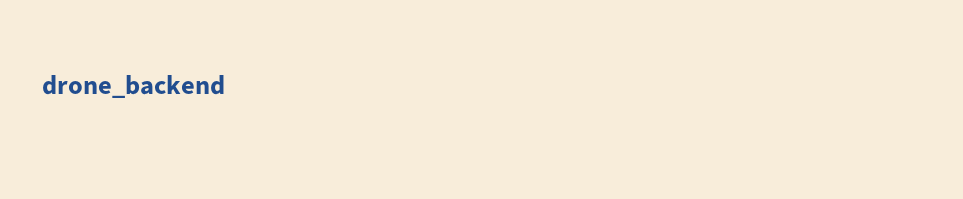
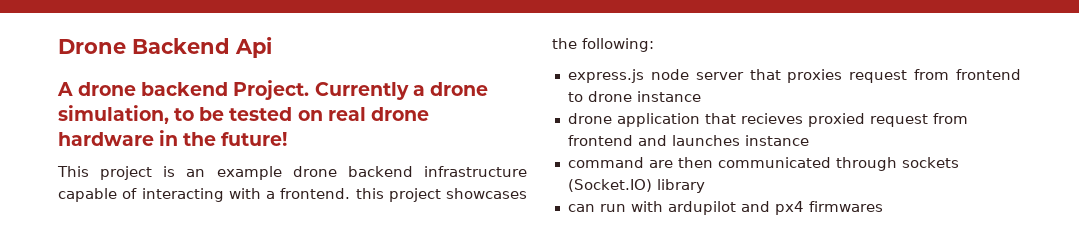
[42,75,225,98] drone_backend -> [58,37,272,58] [57,80,488,100] [58,105,429,124] [58,130,288,146] [57,166,527,180] [58,188,527,202] [552,38,654,52] [567,69,1021,83] [567,91,701,102] [567,113,968,127] [567,135,809,146] [567,157,959,171] [567,179,705,193] [567,201,883,215] Drone Backend Api // A drone backend Project. Currently a drone simulation, to be tested on real drone hardware in the future! // This project is an example drone backend infrastructure capable of interacting with a frontend. this project showcases the following: // express.js node server that proxies request from frontend to drone instance // drone application that recieves proxied request from frontend and launches instance // command are then communicated through sockets (Socket.IO) library // can run with ardupilot and px4 firmwares

